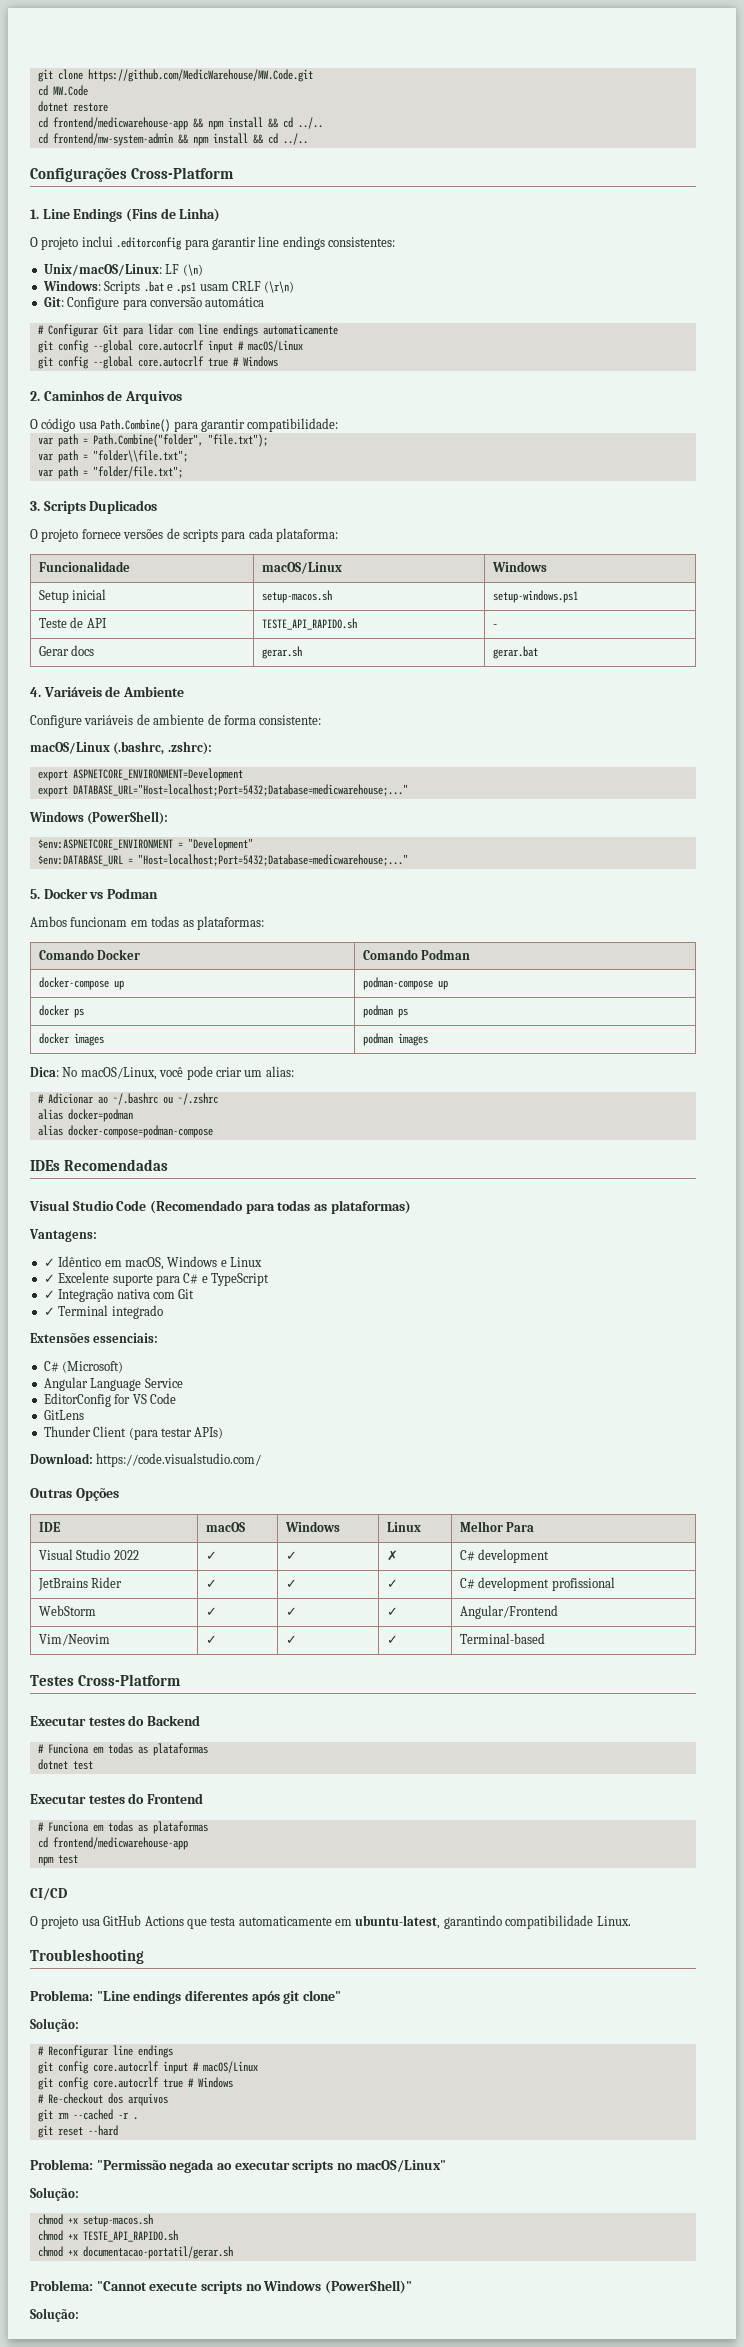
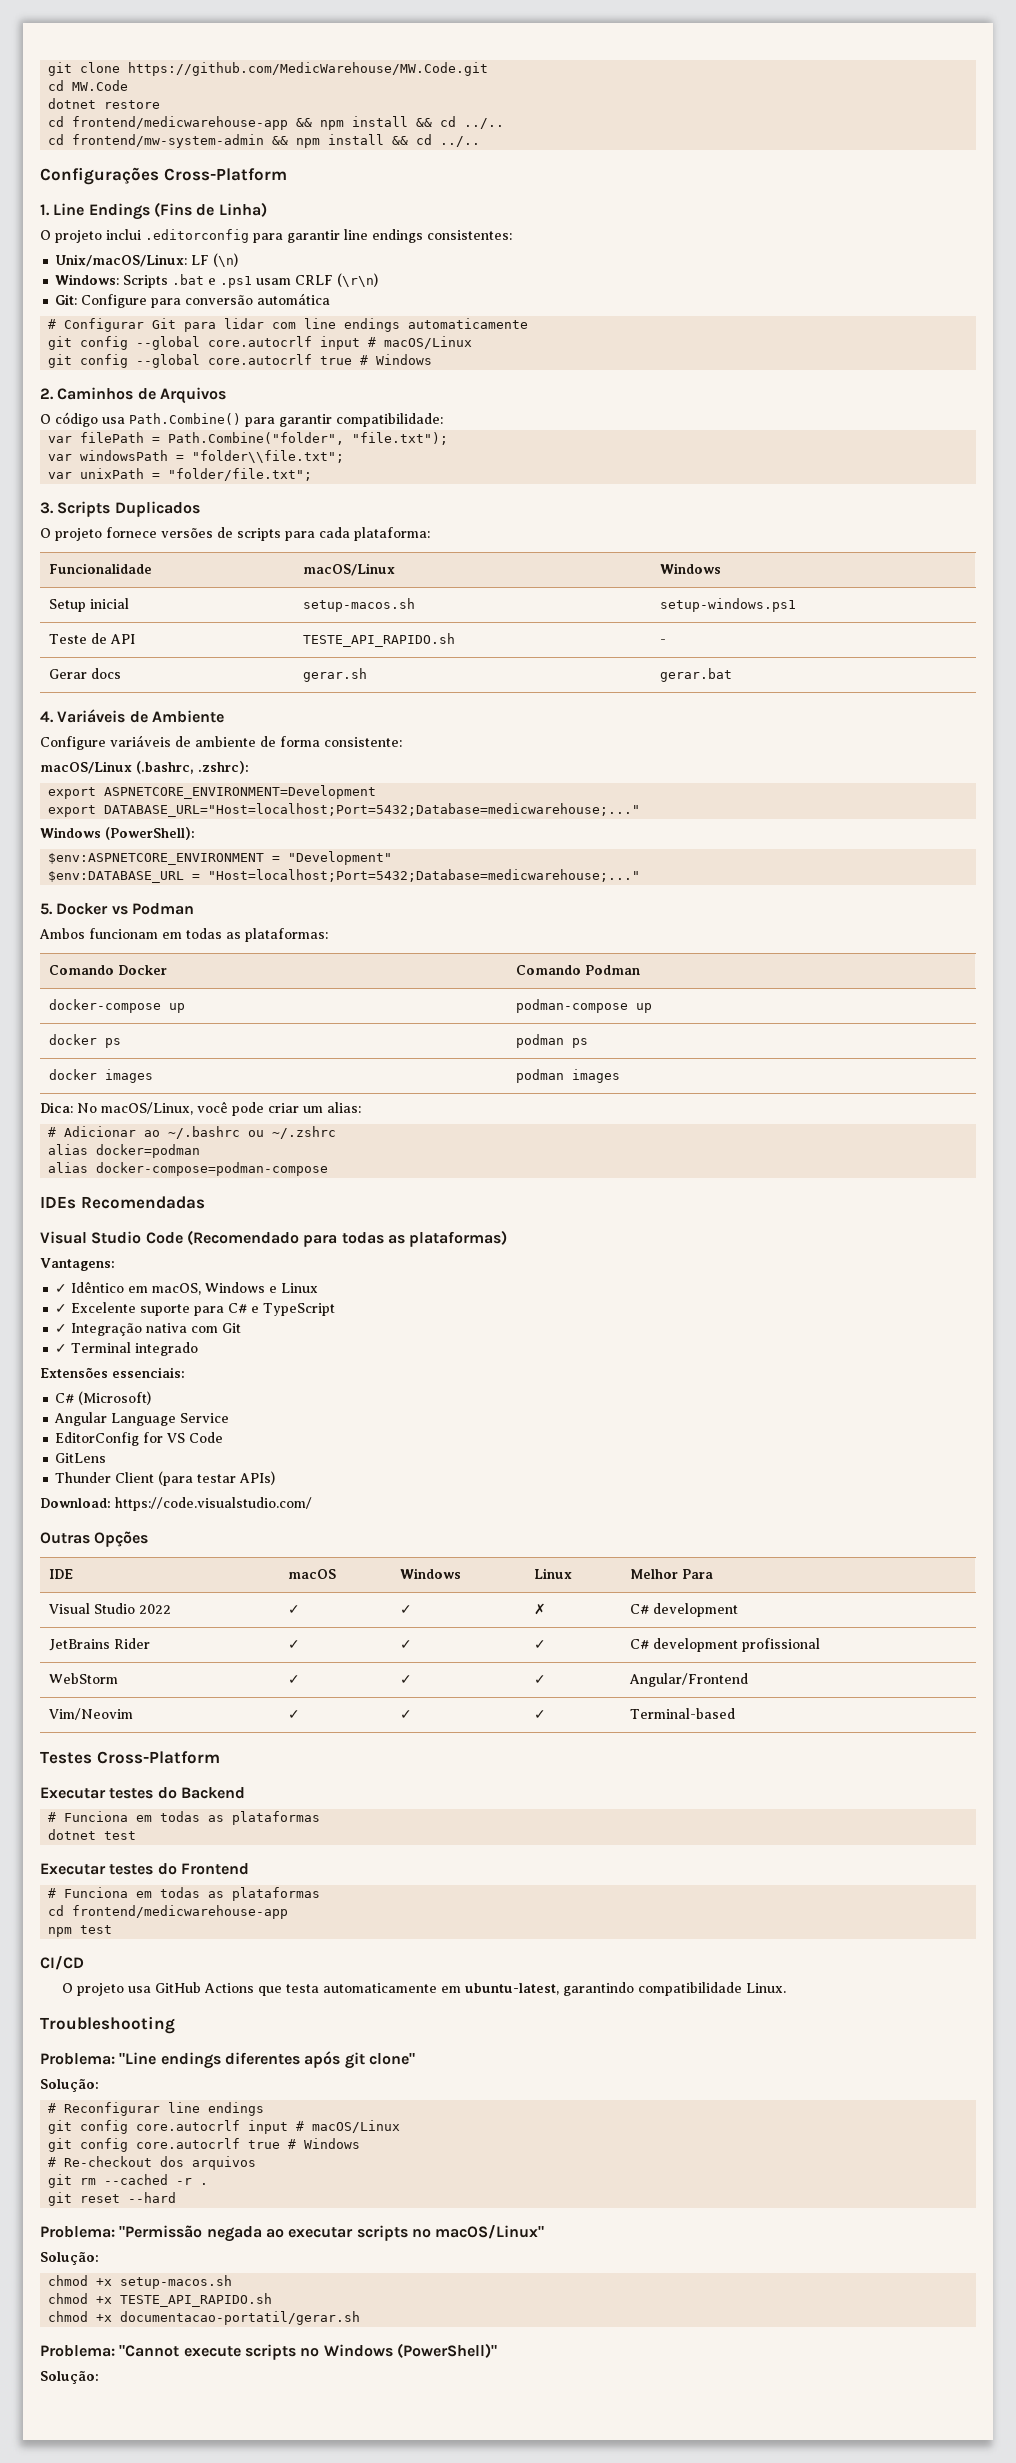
[57,434,78,447] path -> [80,432,145,443] filePath
[57,450,78,463] path -> [80,450,169,461] windowsPath
[57,466,78,479] path -> [80,468,145,479] unixPath

